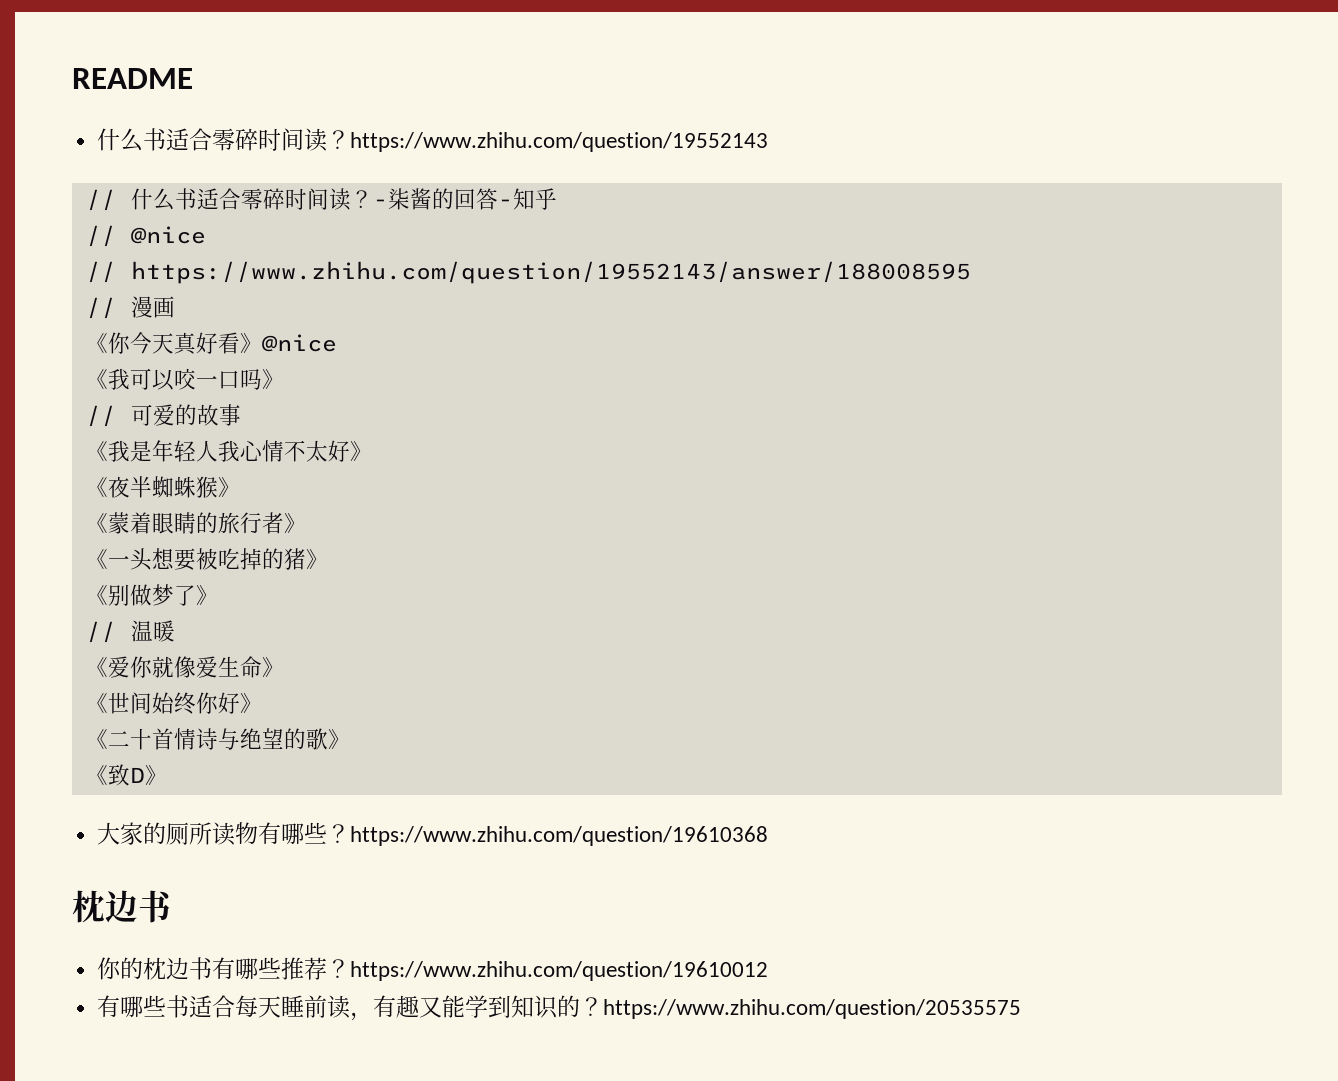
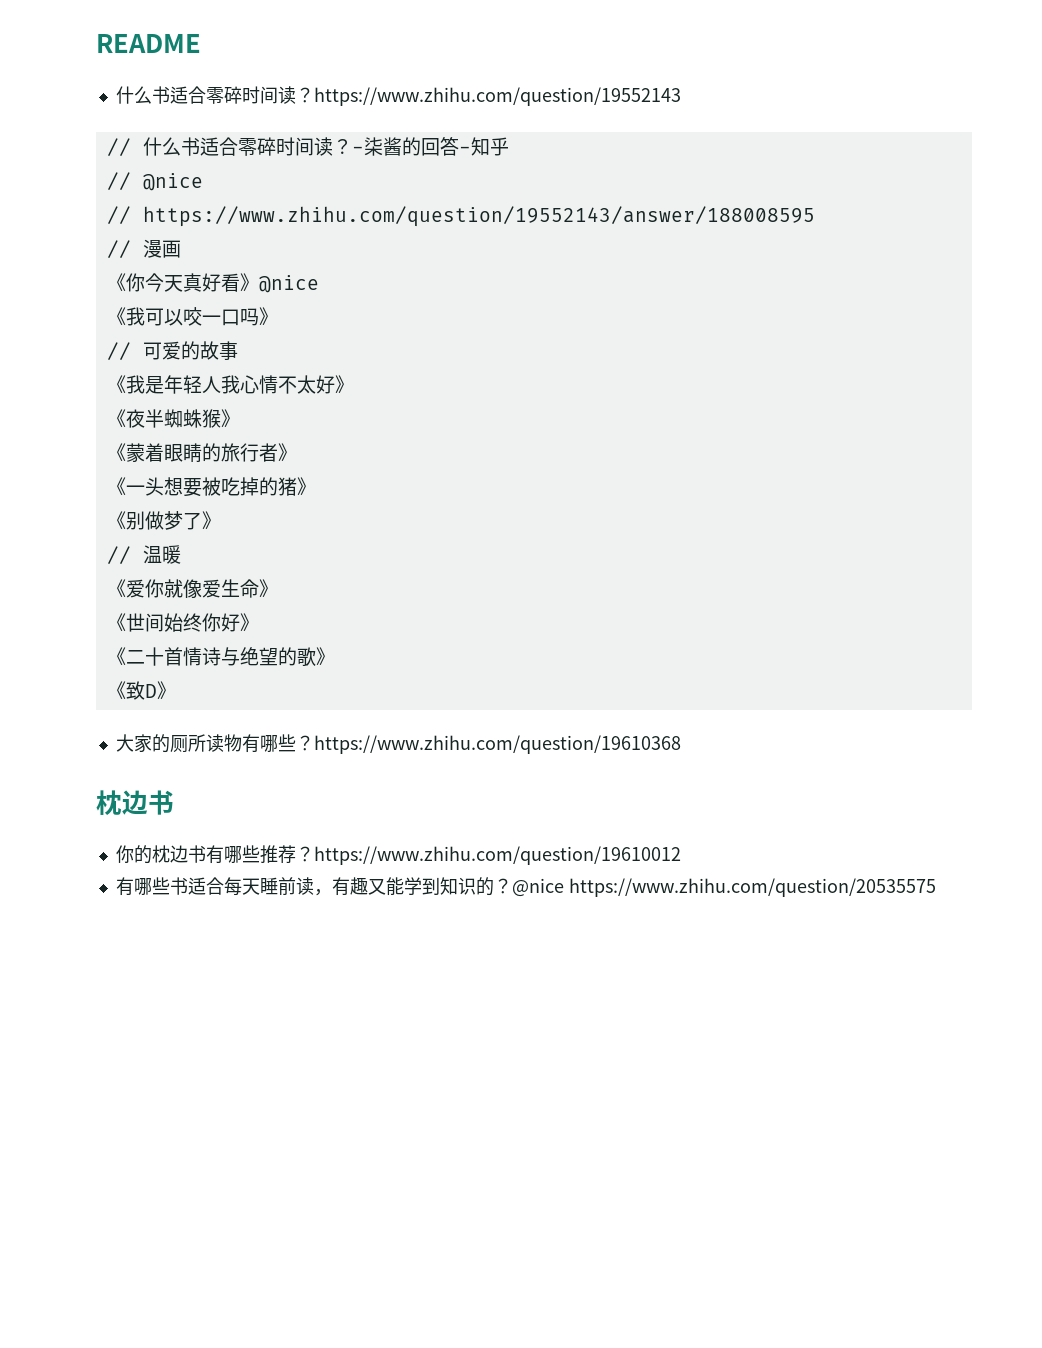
(604, 1006) none -> [511,878,564,897] @nice

